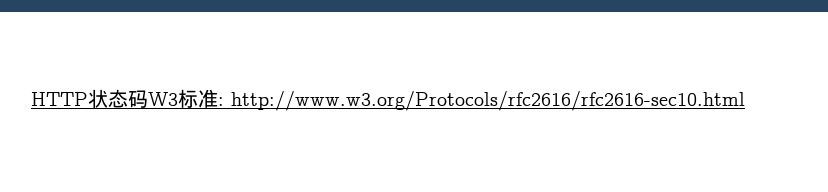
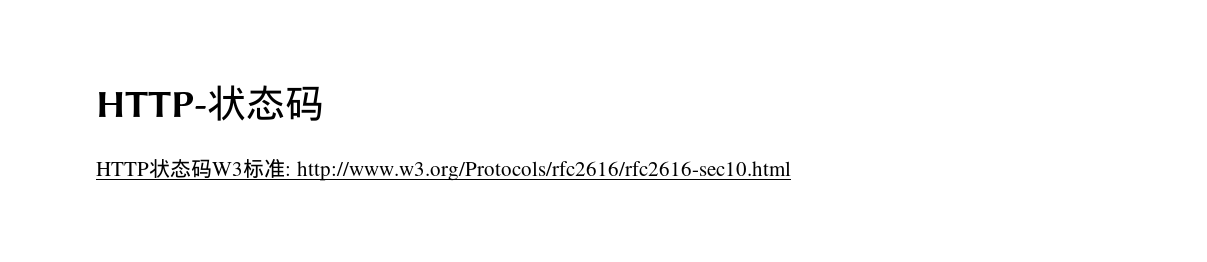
(31, 99) none -> [96,85,324,121] HTTP-状态码 //

